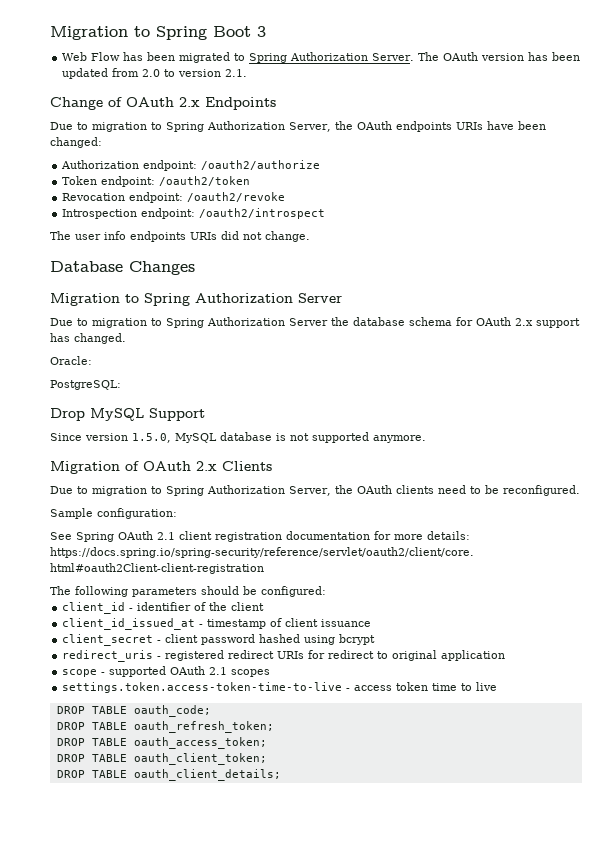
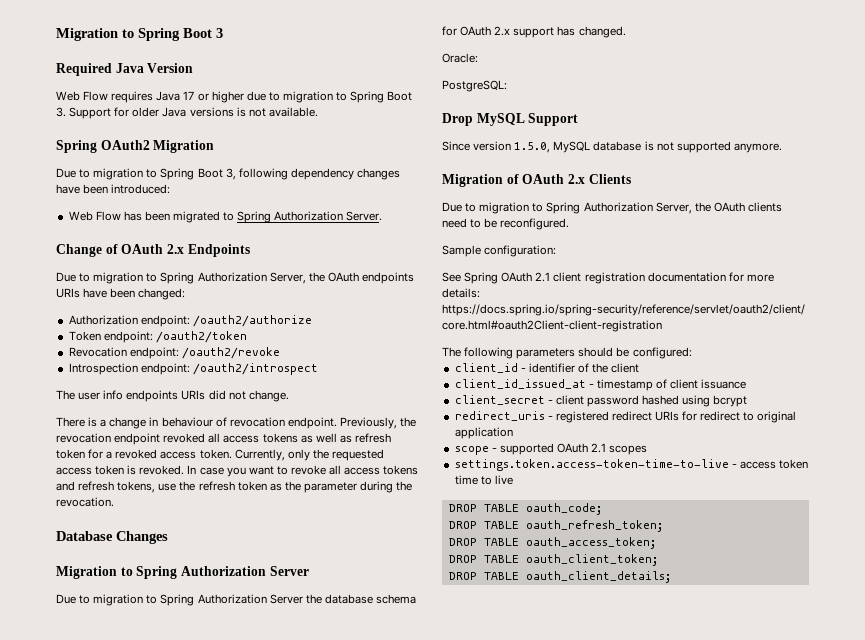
(266, 31) none -> [56,63,194,76] [56,91,413,103] [56,107,318,119] [56,140,215,153] [56,168,400,180] [56,184,171,194] // Required Java Version // Web Flow requires Java 17 or higher due to migration to Spring Boot 3. Support for older Java versions is not available. // Spring OAuth2 Migration // Due to migration to Spring Boot 3, following dependency changes have been introduced:
[418,52,581,61] [62,68,248,79] The OAuth version has been updated from 2.0 to version 2.1. -> (383, 216) none
(310, 236) none -> [56,417,417,429] [56,433,391,445] [56,449,384,461] [56,465,419,477] [56,481,413,493] [56,497,114,507] // There is a change in behaviour of revocation endpoint. Previously, the revocation endpoint revoked all access tokens as well as refresh token for a revoked access token. Currently, only the requested access token is revoked. In case you want to revoke all access tokens and refresh tokens, use the refresh token as the parameter during the revocation.

